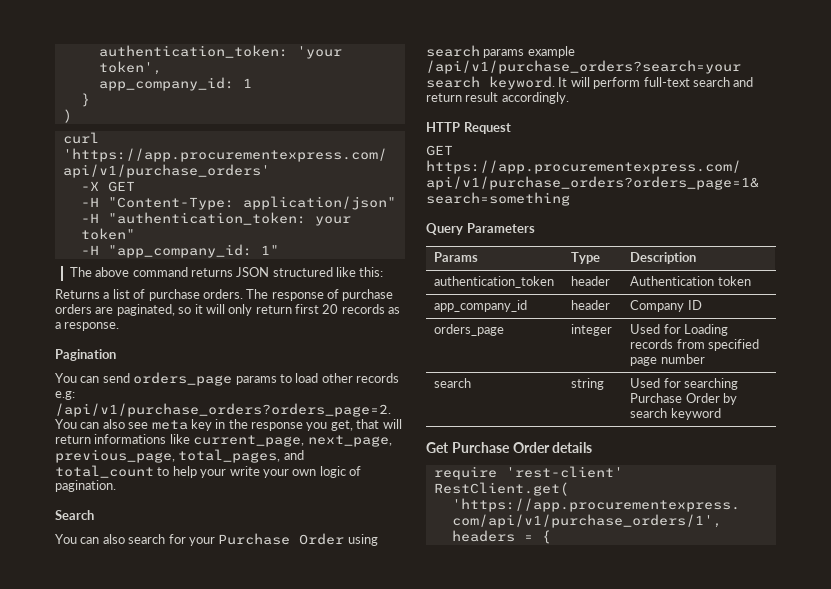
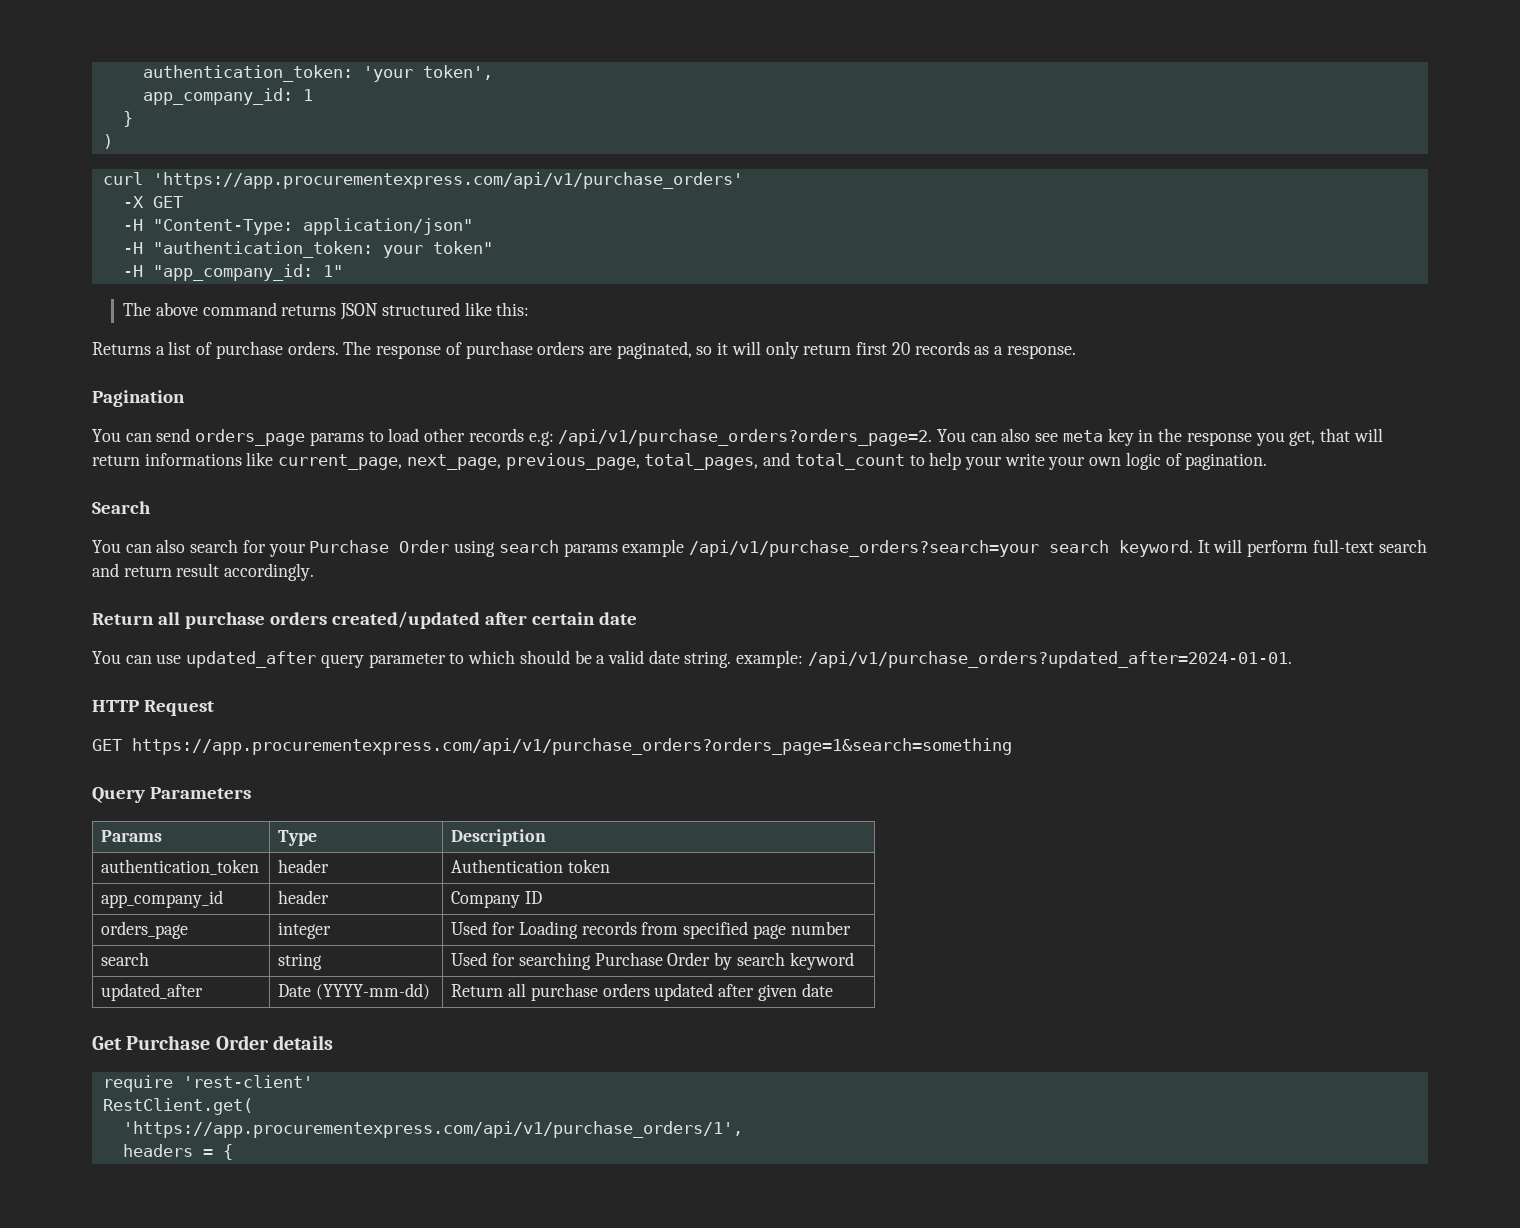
(569, 98) none -> [92,611,637,629] [92,650,1292,668] // Return all purchase orders created/updated after certain date // You can use updated_after query parameter to which should be a valid date string. example: /api/v1/purchase_orders?updated_after=2024-01-01.
(721, 414) none -> [101,983,204,1001] [278,983,431,1000] [451,983,833,1001] // updated_after | Date (YYYY-mm-dd) | Return all purchase orders updated after given date

